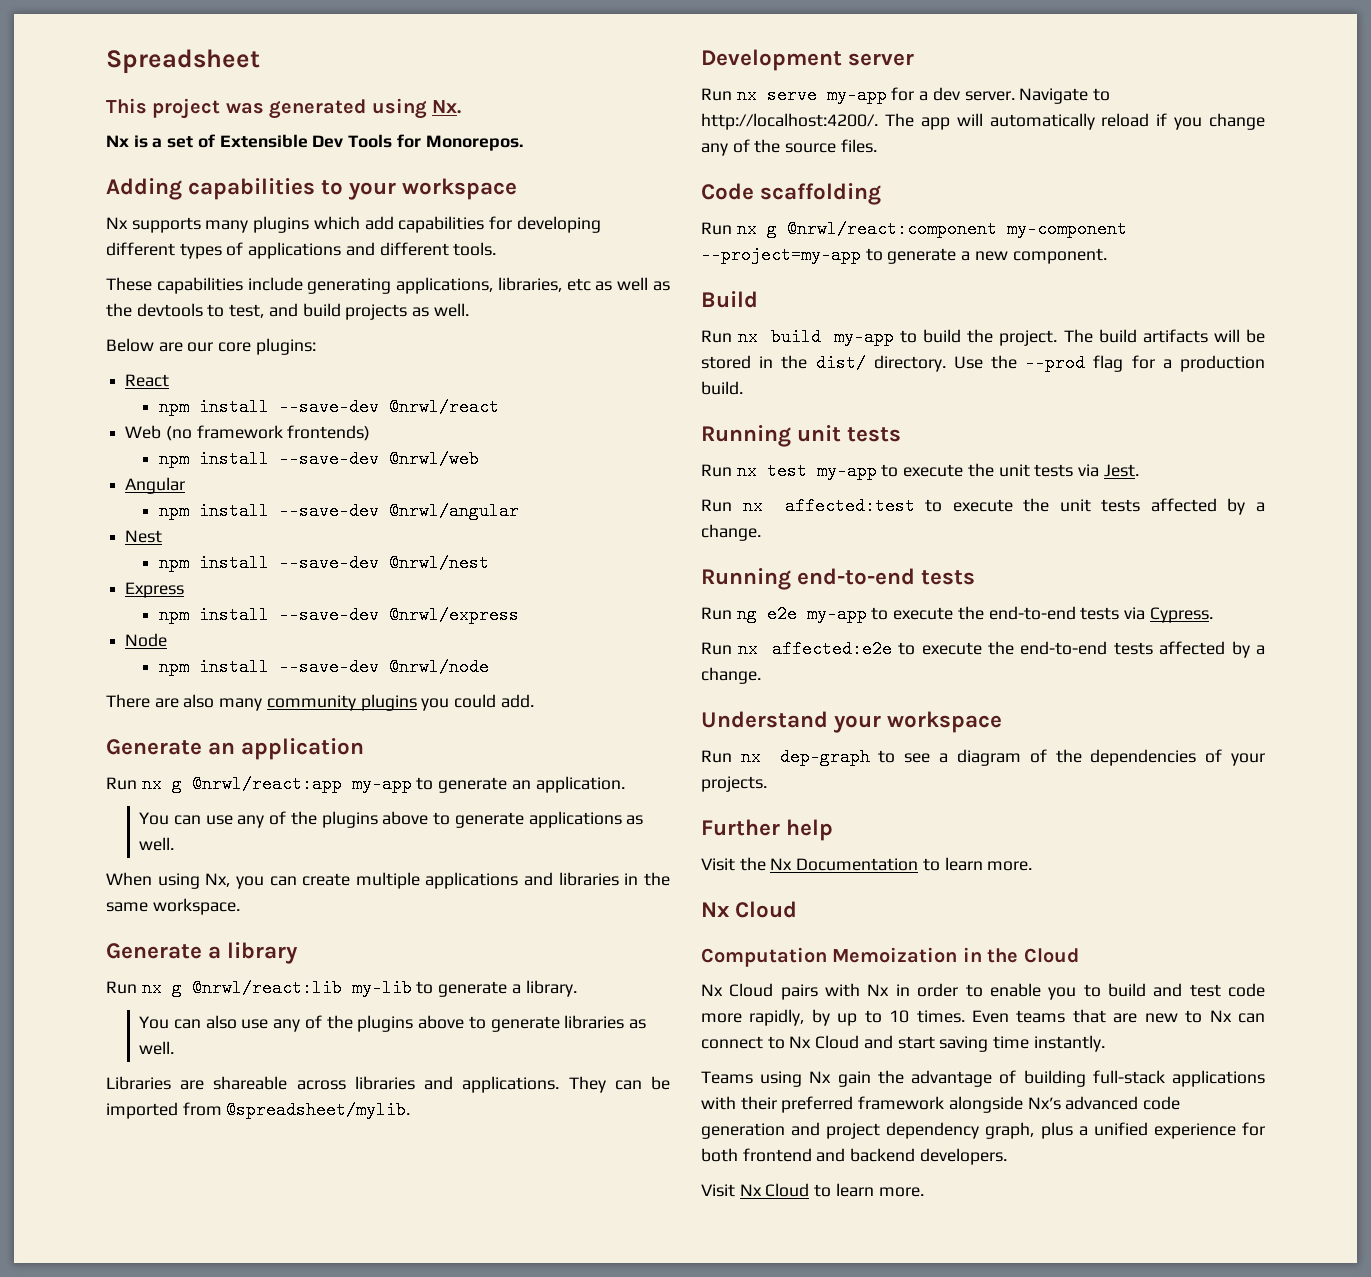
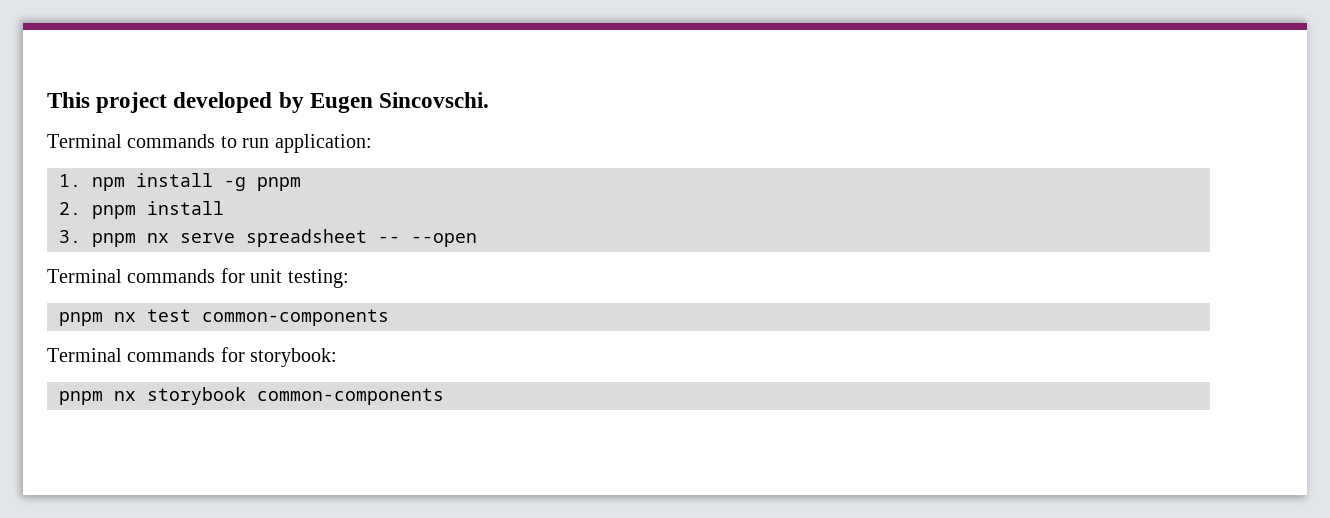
[106,49,260,74] Spreadsheet // -> (47, 100) none
[225,98,461,119] [106,134,523,151] [106,178,518,200] [106,216,601,233] [106,242,497,259] [106,277,670,294] [106,303,469,320] [106,338,316,355] [125,374,170,387] [158,398,499,416] [125,425,371,441] [158,450,479,468] [125,477,186,494] [158,502,519,520] [125,530,163,543] [158,554,489,572] [125,582,185,598] [158,606,519,624] [125,633,168,647] [158,658,489,676] [106,694,534,711] [106,738,365,760] [106,775,625,793] [139,811,644,828] [139,837,175,851] [106,872,670,889] [106,898,240,915] [106,942,299,964] [106,979,577,997] [139,1015,646,1032] [139,1041,175,1055] [106,1076,670,1093] [106,1101,411,1119] [701,49,915,71] [701,86,1111,104] [701,113,1265,130] [701,139,877,156] [701,183,882,205] [701,220,1127,238] [701,246,1107,264] [701,291,758,308] [701,328,1265,346] [701,354,1265,372] [701,381,743,395] [701,425,902,447] [701,462,1139,480] [701,497,1265,515] [701,524,761,541] [701,568,976,590] [701,605,1213,623] [701,640,1265,658] [701,667,761,684] [701,711,1003,733] [701,748,1265,766] [701,776,767,792] [701,819,834,841] [701,857,1033,871] [701,901,798,918] [701,947,1079,967] [701,983,1265,1000] [701,1009,1265,1026] [701,1035,1105,1052] [701,1070,1265,1087] [701,1096,1181,1113] [701,1122,1265,1139] [701,1148,1007,1165] [701,1183,924,1197] was generated using Nx. // Nx is a set of Extensible Dev Tools for Monorepos. // Adding capabilities to your workspace // Nx supports many plugins which add capabilities for developing different types of applications and different tools. // These capabilities include generating applications, libraries, etc as well as the devtools to test, and build projects as well. // Below are our core plugins: // React // npm install --save-dev @nrwl/react // Web (no framework frontends) // npm install --save-dev @nrwl/web // Angular // npm install --save-dev @nrwl/angular // Nest // npm install --save-dev @nrwl/nest // Express // npm install --save-dev @nrwl/express // Node // npm install --save-dev @nrwl/node // There are also many community plugins you could add. // Generate an application // Run nx g @nrwl/react:app my-app to generate an application. // You can use any of the plugins above to generate applications as well. // When using Nx, you can create multiple applications and libraries in the same workspace. // Generate a library // Run nx g @nrwl/react:lib my-lib to generate a library. // You can also use any of the plugins above to generate libraries as well. // Libraries are shareable across libraries and applications. They can be imported from @spreadsheet/mylib. // Development server // Run nx serve my-app for a dev server. Navigate to http://localhost:4200/. The app will automatically reload if you change any of the source files. // Code scaffolding // Run nx g @nrwl/react:component my-component --project=my-app to generate a new component. // Build // Run nx build my-app to build the project. The build artifacts will be stored in the dist/ directory. Use the --prod flag for a production build. // Running unit tests // Run nx test my-app to execute the unit tests via Jest. // Run nx affected:test to execute the unit tests affected by a change. // Running end-to-end tests // Run ng e2e my-app to execute the end-to-end tests via Cypress. // Run nx affected:e2e to execute the end-to-end tests affected by a change. // Understand your workspace // Run nx dep-graph to see a diagram of the dependencies of your projects. // Further help // Visit the Nx Documentation to learn more. // Nx Cloud // Computation Memoization in the Cloud // Nx Cloud pairs with Nx in order to enable you to build and test code more rapidly, by up to 10 times. Even teams that are new to Nx can connect to Nx Cloud and start saving time instantly. // Teams using Nx gain the advantage of building full-stack applications with their preferred framework alongside Nx’s advanced code generation and project dependency graph, plus a unified experience for both frontend and backend developers. // Visit Nx Cloud to learn more. -> [173,92,490,113] [47,134,372,153] [59,173,301,191] [59,201,224,219] [59,229,477,247] [47,268,349,288] [59,309,389,326] [47,347,338,367] [59,387,444,405] developed by Eugen Sincovschi. // Terminal commands to run application: // 1. npm install -g pnpm // 2. pnpm install // 3. pnpm nx serve spreadsheet -- --open // Terminal commands for unit testing: // pnpm nx test common-components // Terminal commands for storybook: // pnpm nx storybook common-components

